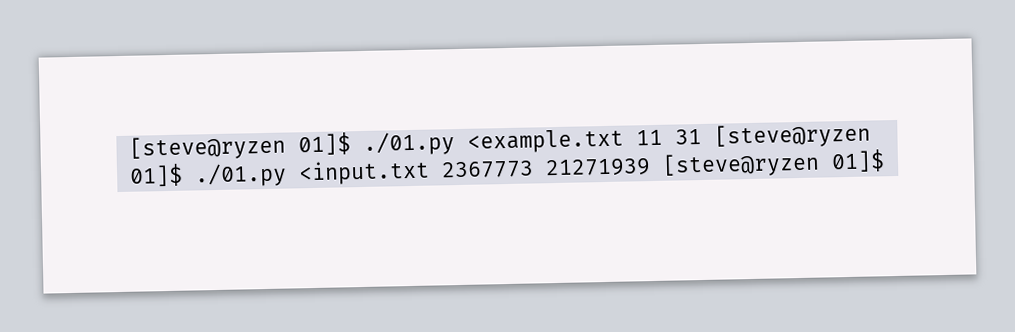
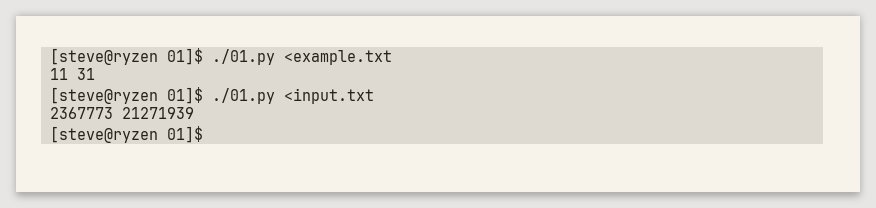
(624, 141) none -> (392, 57) //
(702, 137) none -> (95, 74) //
(430, 172) none -> (374, 96) //
(651, 168) none -> (194, 113) //

